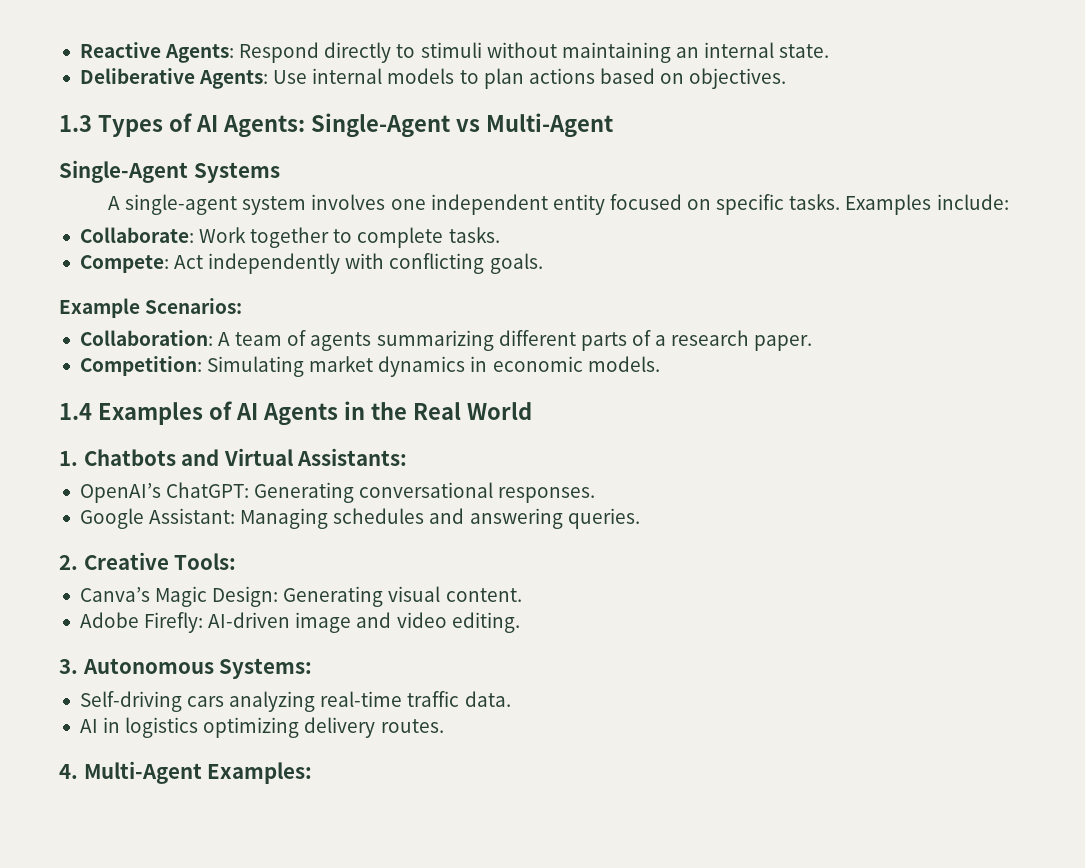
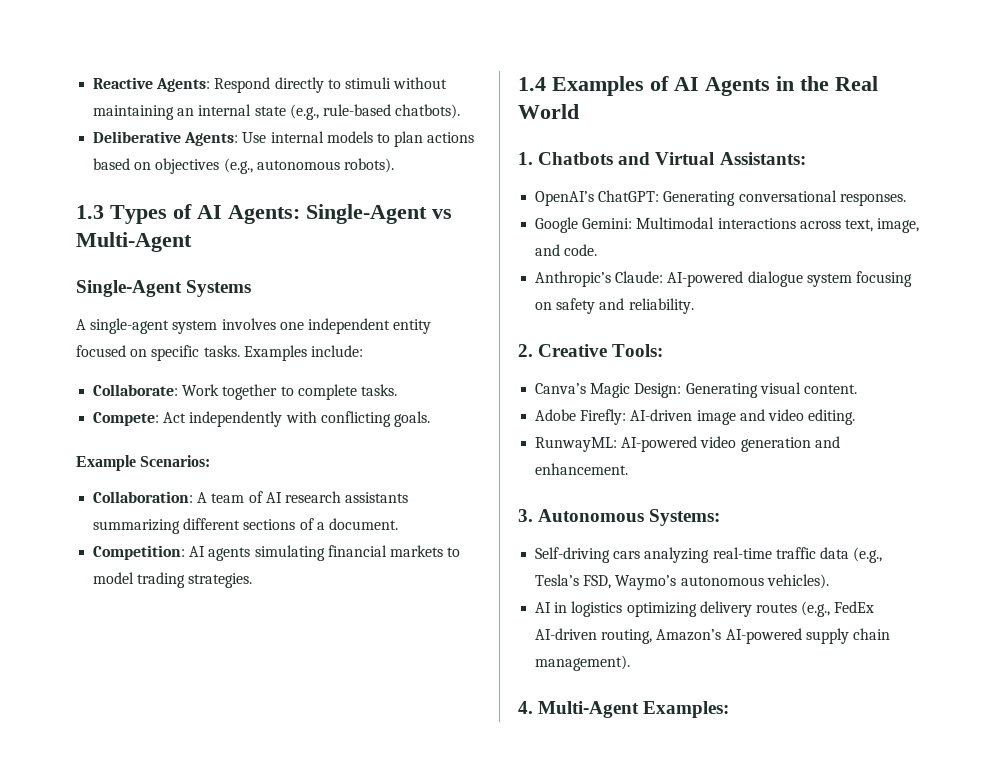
[779,44,830,58] state. -> [254,104,461,120] state (e.g., rule-based chatbots).
[689,68,787,89] objectives. -> [155,158,394,174] objectives (e.g., autonomous robots).
[310,332,372,351] agents -> [265,491,409,503] AI research assistants
[580,332,627,351] parts -> [243,519,296,530] sections
[671,330,813,351] research paper. -> [328,518,398,530] document.
[207,356,660,377] Simulating market dynamics in economic models. -> [189,545,461,561] [93,572,253,588] AI agents simulating financial markets to model trading strategies.
[149,508,640,529] Assistant: Managing schedules and answering queries. -> [582,217,920,233] [535,244,598,256] [535,271,912,287] [535,298,694,314] Gemini: Multimodal interactions across text, image, and code. // Anthropic’s Claude: AI-powered dialogue system focusing on safety and reliability.
(520, 622) none -> [535,436,840,452] [535,463,629,475] // RunwayML: AI-powered video generation and enhancement.
[464,691,511,707] data. -> [819,547,883,563] [535,574,829,590] data (e.g., Tesla’s FSD, Waymo’s autonomous vehicles).
[380,719,444,733] routes. -> [755,601,875,617] [535,628,890,644] [535,655,631,671] routes (e.g., FedEx AI-driven routing, Amazon’s AI-powered supply chain management).

